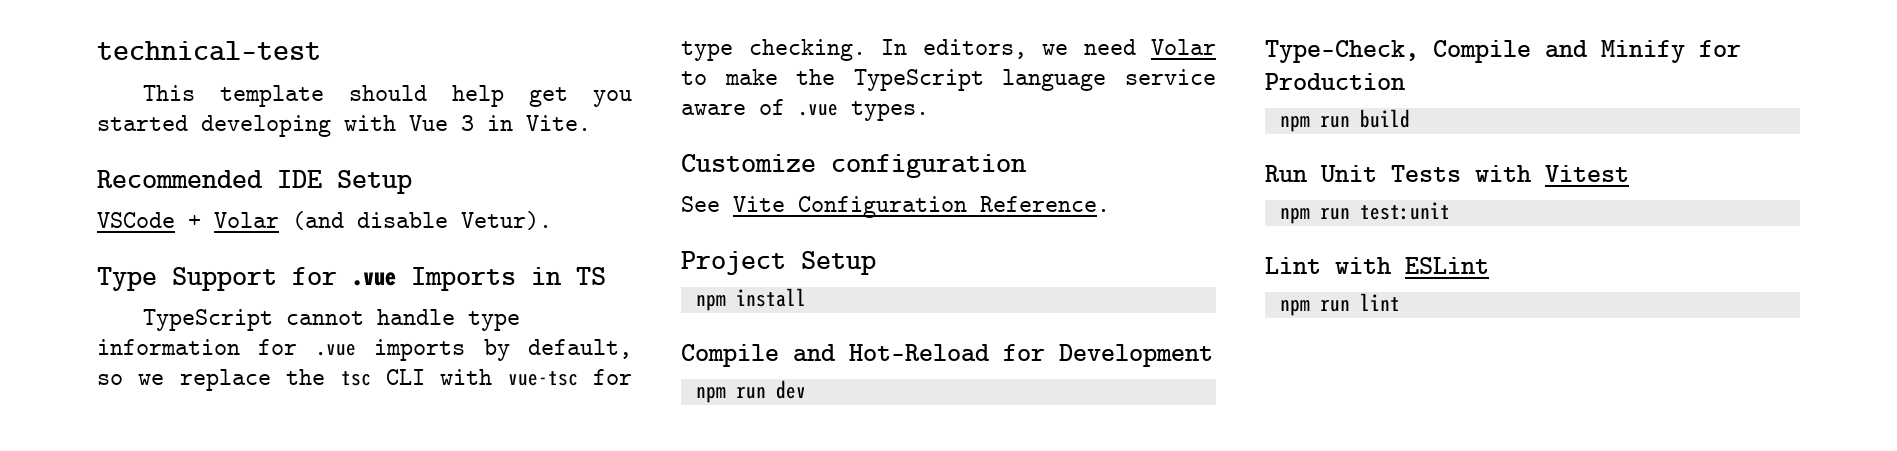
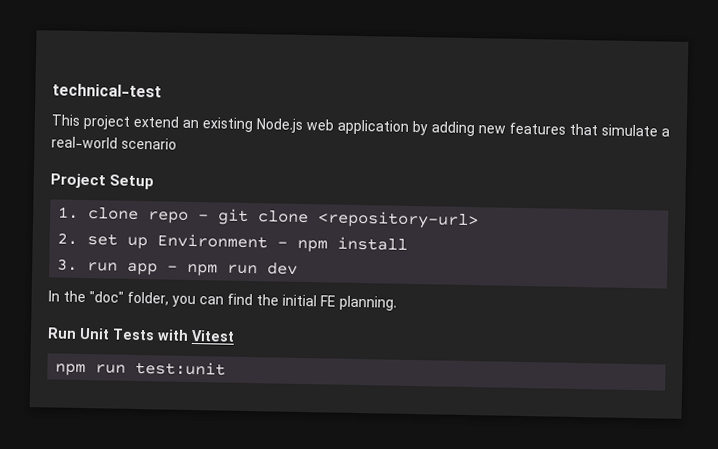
[219,85,633,107] [97,115,591,137] [97,170,412,194] [97,211,552,230] [97,267,606,291] [142,309,520,331] [97,339,632,361] [97,369,632,391] [681,39,1216,61] [681,69,1216,91] [681,99,929,121] [681,154,1027,178] [681,196,1110,218] [681,251,876,275] [695,288,806,311] [681,344,1213,367] [695,380,806,403] [1265,40,1741,63] [1265,73,1406,90] [1279,109,1410,132] template should help get you started developing with Vue 3 in Vite. // Recommended IDE Setup // VSCode + Volar (and disable Vetur). // Type Support for .vue Imports in TS // TypeScript cannot handle type information for .vue imports by default, so we replace the tsc CLI with vue-tsc for type checking. In editors, we need Volar to make the TypeScript language service aware of .vue types. // Customize configuration // See Vite Configuration Reference. // Project Setup // npm install // Compile and Hot-Reload for Development // npm run dev // Type-Check, Compile and Minify for Production // npm run build -> [83,114,670,137] [51,136,177,150] [50,173,155,190] [58,206,480,230] [57,232,409,253] [57,258,299,277] [48,290,397,311] project extend an existing Node.js web application by adding new features that simulate a real-world scenario // Project Setup // 1. clone repo - git clone <repository-url> // 2. set up Environment - npm install // 3. run app - npm run dev // In the "doc" folder, you can find the initial FE planning.
[1265,257,1489,274] [1279,293,1400,316] // Lint with ESLint // npm run lint -> (227, 368) none

